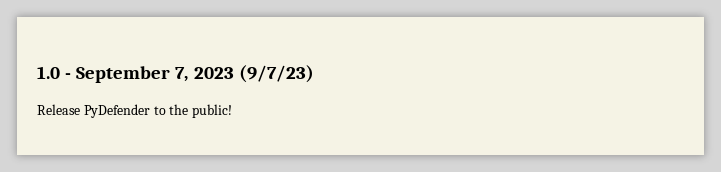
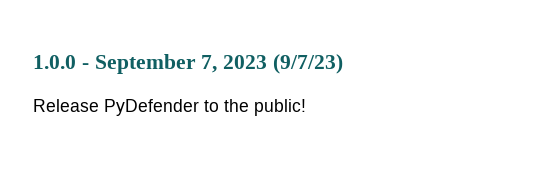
[37,66,60,79] 1.0 -> [33,55,76,69] 1.0.0

